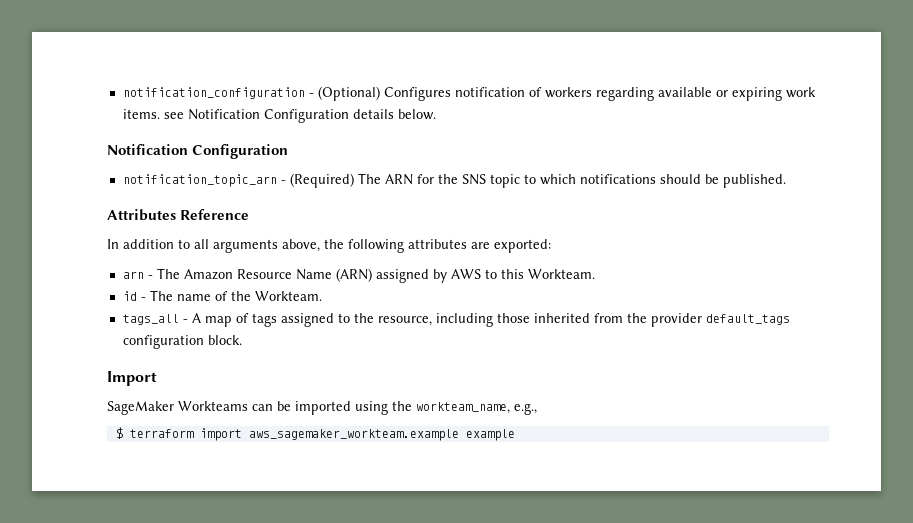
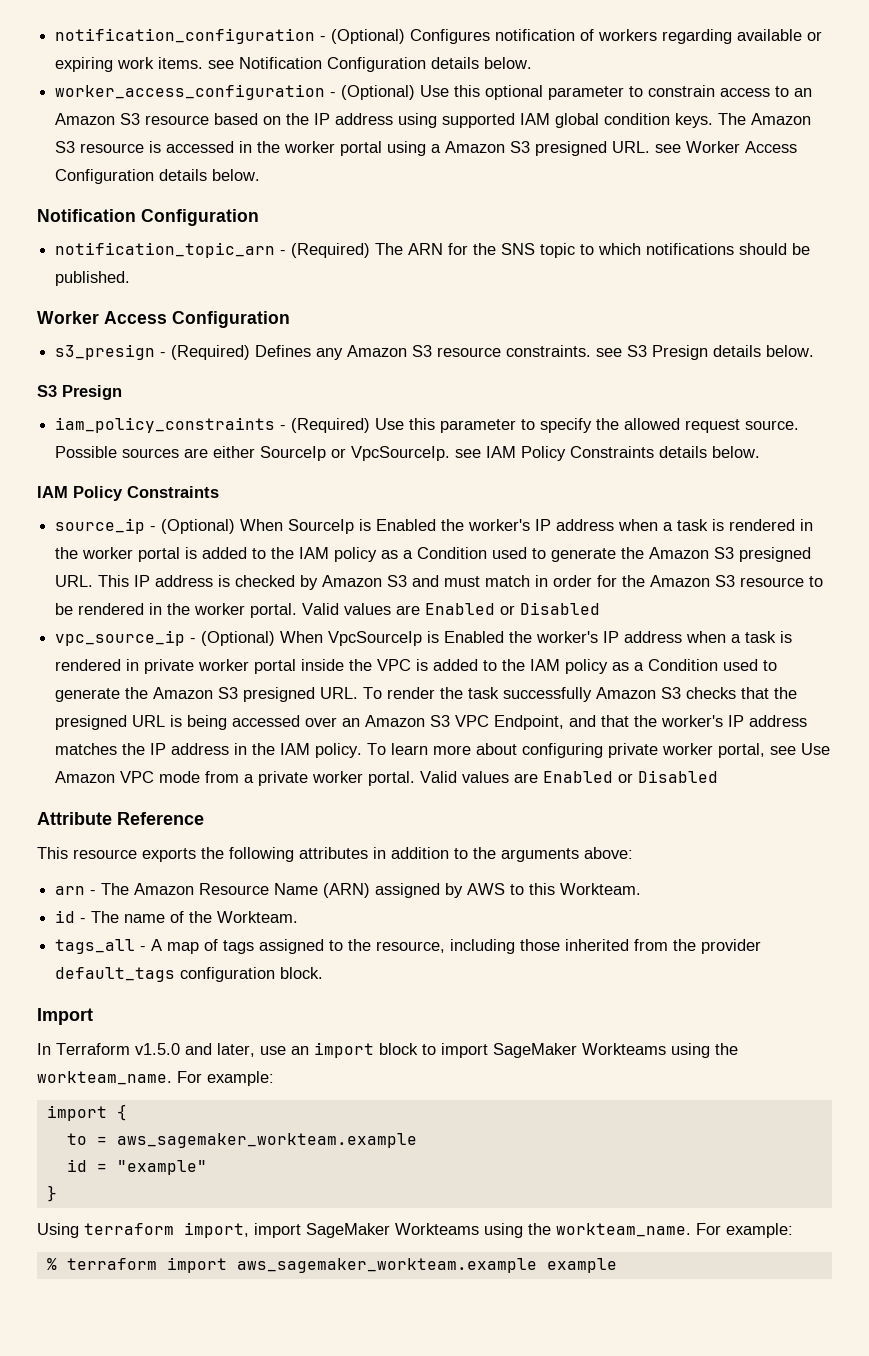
(436, 114) none -> [55,84,813,100] [55,113,812,128] [55,141,798,156] [55,169,261,184] // worker_access_configuration - (Optional) Use this optional parameter to constrain access to an Amazon S3 resource based on the IP address using supported IAM global condition keys. The Amazon S3 resource is accessed in the worker portal using a Amazon S3 presigned URL. see Worker Access Configuration details below.
[107,209,250,221] [107,239,551,253] Attributes Reference // In addition to all arguments above, the following attributes are exported: -> [37,311,290,328] [55,344,815,360] [37,385,122,400] [55,417,800,433] [55,446,761,461] [37,486,219,501] [55,518,814,534] [55,547,812,562] [55,575,824,590] [55,602,601,618] [55,630,793,646] [55,659,778,674] [55,687,798,702] [55,715,808,730] [55,743,831,758] [55,770,719,786] [37,812,204,825] [37,847,633,862] Worker Access Configuration // s3_presign - (Required) Defines any Amazon S3 resource constraints. see S3 Presign details below. // S3 Presign // iam_policy_constraints - (Required) Use this parameter to specify the allowed request source. Possible sources are either SourceIp or VpcSourceIp. see IAM Policy Constraints details below. // IAM Policy Constraints // source_ip - (Optional) When SourceIp is Enabled the worker's IP address when a task is rendered in the worker portal is added to the IAM policy as a Condition used to generate the Amazon S3 presigned URL. This IP address is checked by Amazon S3 and must match in order for the Amazon S3 resource to be rendered in the worker portal. Valid values are Enabled or Disabled // vpc_source_ip - (Optional) When VpcSourceIp is Enabled the worker's IP address when a task is rendered in private worker portal inside the VPC is added to the IAM policy as a Condition used to generate the Amazon S3 presigned URL. To render the task successfully Amazon S3 checks that the presigned URL is being accessed over an Amazon S3 VPC Endpoint, and that the worker's IP address matches the IP address in the IAM policy. To learn more about configuring private worker portal, see Use Amazon VPC mode from a private worker portal. Valid values are Enabled or Disabled // Attribute Reference // This resource exports the following attributes in addition to the arguments above:
[107,401,537,415] [115,427,123,439] SageMaker Workteams can be imported using the workteam_name, e.g., // $ -> [37,1042,738,1058] [37,1071,274,1086] [46,1104,127,1121] [66,1133,417,1148] [66,1159,207,1175] [46,1185,57,1202] [37,1222,793,1238] [46,1258,57,1270] In Terraform v1.5.0 and later, use an import block to import SageMaker Workteams using the workteam_name. For example: // import { // to = aws_sagemaker_workteam.example // id = "example" // } // Using terraform import, import SageMaker Workteams using the workteam_name. For example: // %

